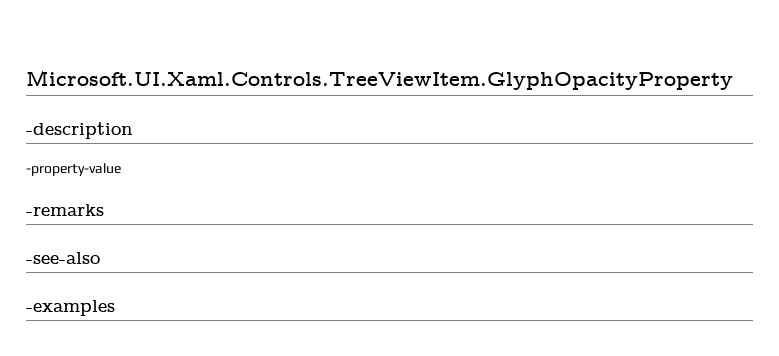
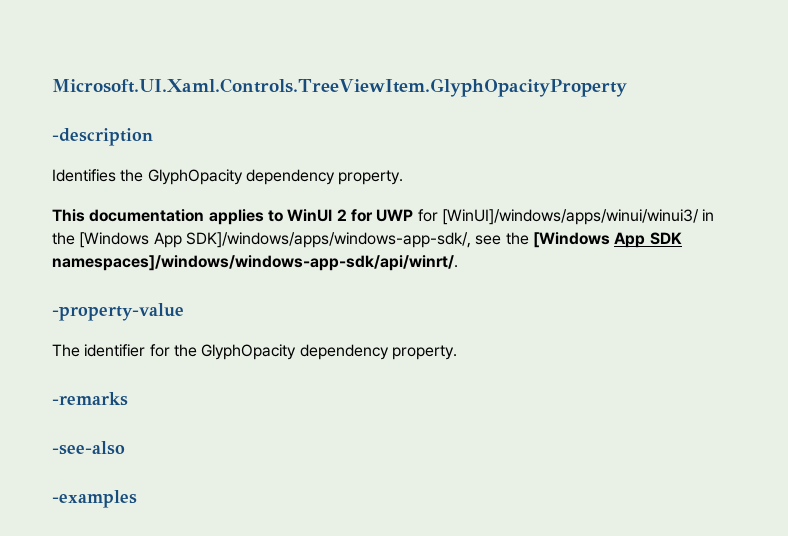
[26,163,121,176] -property-value -> [52,169,404,185] [52,209,715,225] [52,232,682,248] [52,255,458,271] [52,303,184,321] [52,344,457,360] Identifies the GlyphOpacity dependency property. // This documentation applies to WinUI 2 for UWP for [WinUI]/windows/apps/winui/winui3/ in the [Windows App SDK]/windows/apps/windows-app-sdk/, see the [Windows App SDK namespaces]/windows/windows-app-sdk/api/winrt/. // -property-value // The identifier for the GlyphOpacity dependency property.

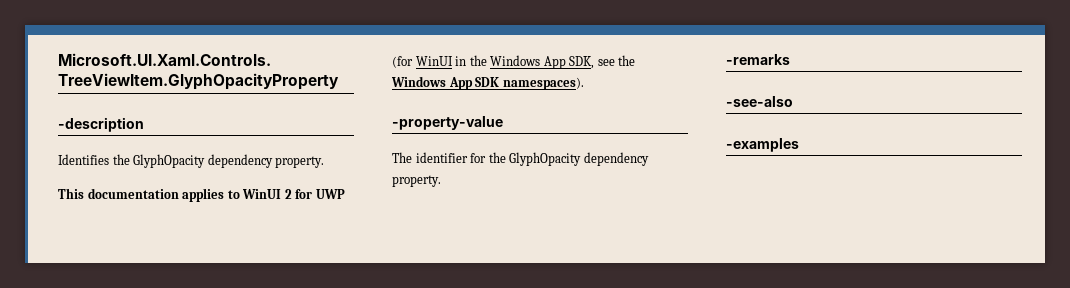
[417,209,715,225] [52,232,471,248] for [WinUI]/windows/apps/winui/winui3/ in the [Windows App SDK]/windows/apps/windows-app-sdk/, -> [392,55,595,69] (for WinUI in the Windows App SDK,
[532,232,610,248] [Windows -> [391,76,446,87] Windows
[52,255,458,271] namespaces]/windows/windows-app-sdk/api/winrt/. -> [502,77,584,90] namespaces).

